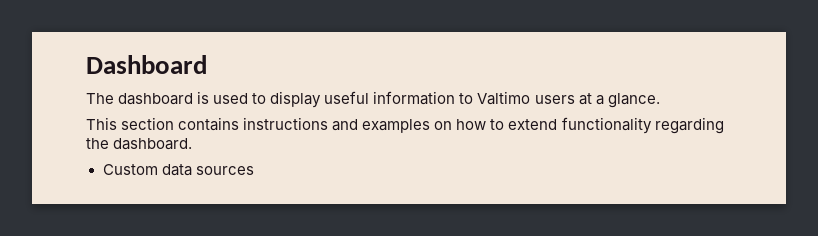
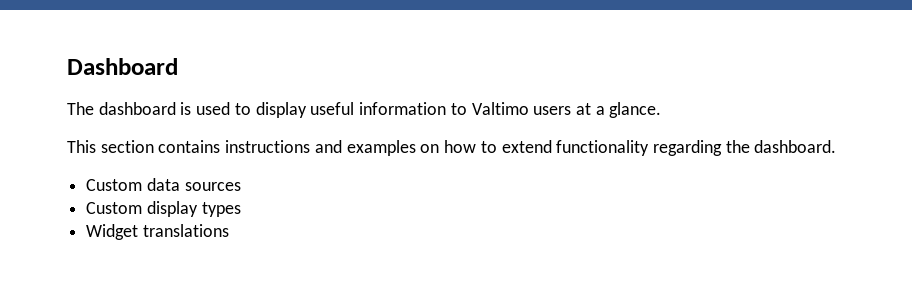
(254, 170) none -> [86,201,241,217] [86,224,229,240] // Custom display types // Widget translations

